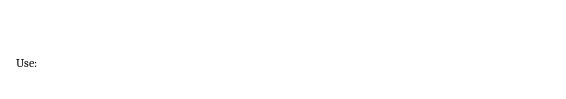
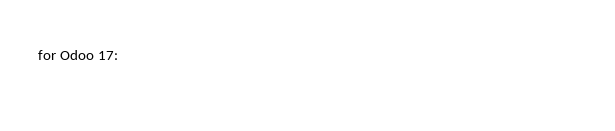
[16,59,37,67] Use: -> [38,50,118,60] for Odoo 17:

